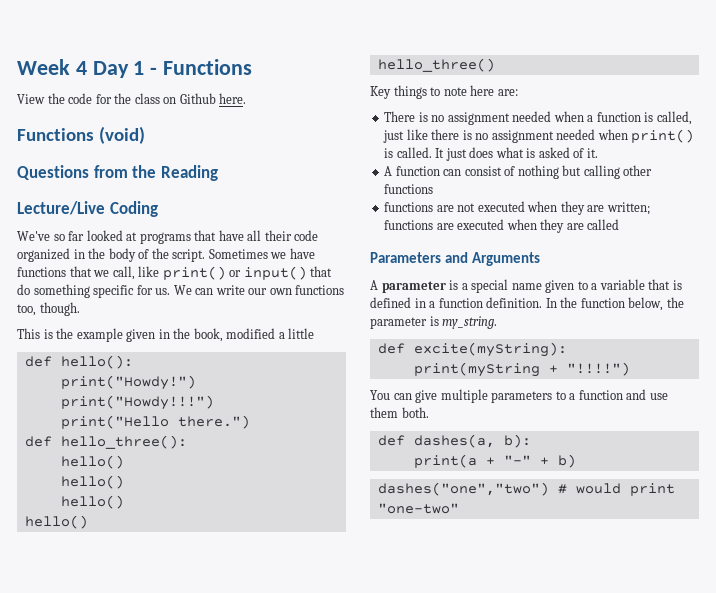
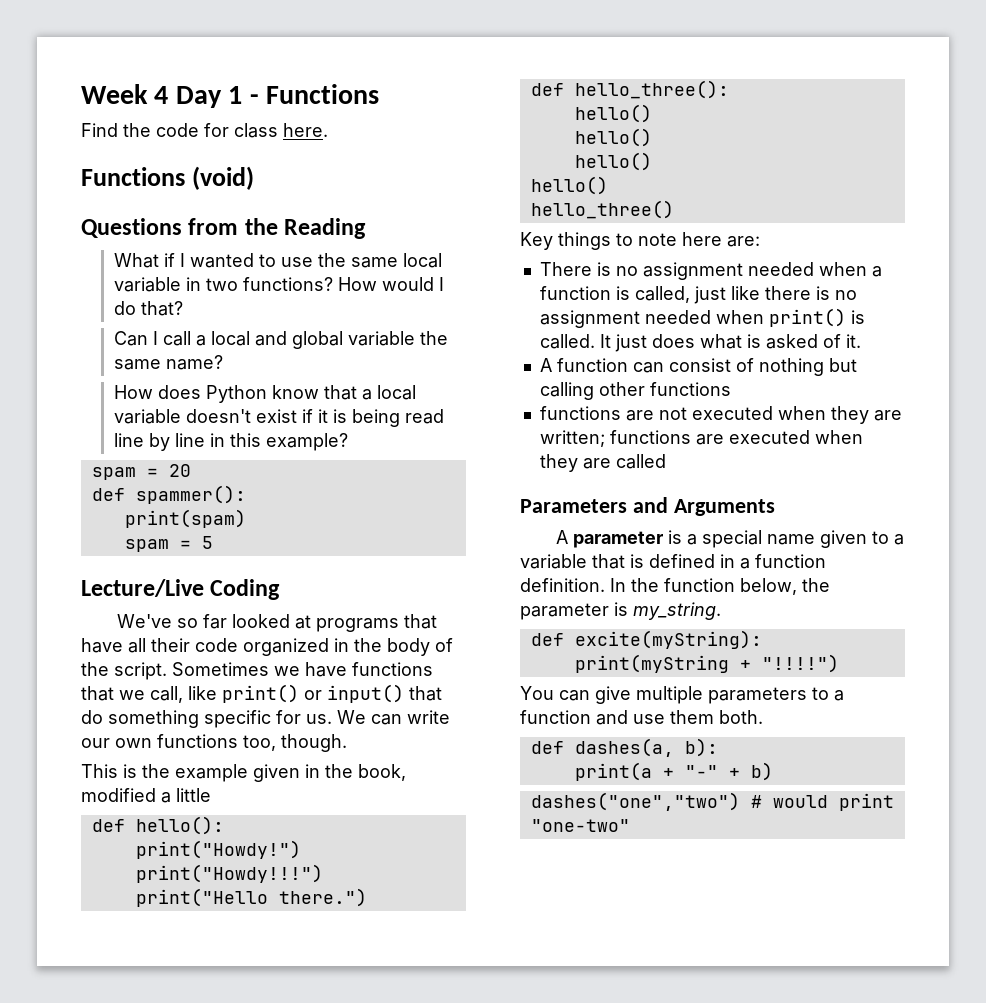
[17,94,45,104] View -> [81,123,118,137] Find
[114,93,216,104] the class on Github -> [234,123,278,138] class
(218, 173) none -> [113,253,442,268] [113,277,444,292] [113,301,183,316] [113,331,448,349] [113,355,223,370] [113,385,416,403] [113,409,444,427] [113,433,348,451] [91,464,191,480] [91,485,246,504] [124,509,246,528] [124,536,213,552] // What if I wanted to use the same local variable in two functions? How would I do that? // Can I call a local and global variable the same name? // How does Python know that a local variable doesn't exist if it is being read line by line in this example? // spam = 20 // def spammer(): // print(spam) // spam = 5

